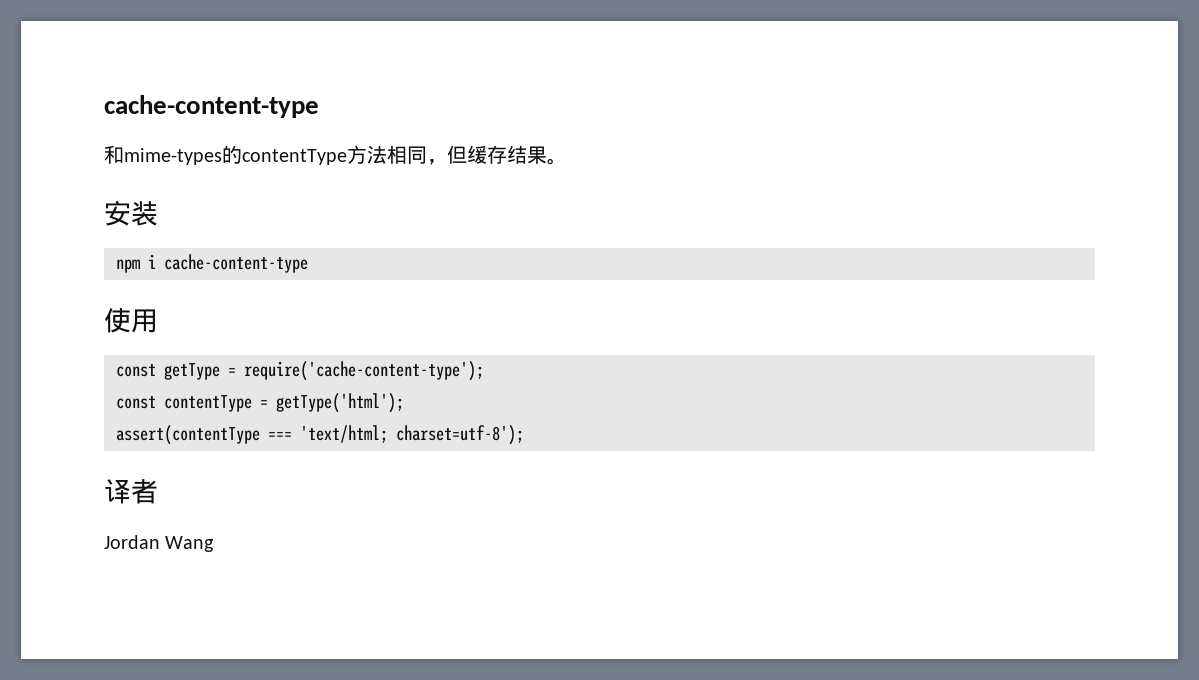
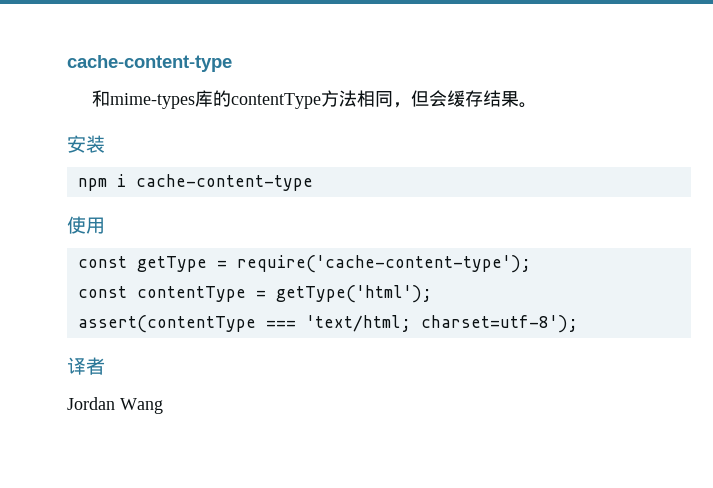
(222, 156) none -> [195,90,214,107] 库
(467, 154) none -> [429,90,448,107] 会

